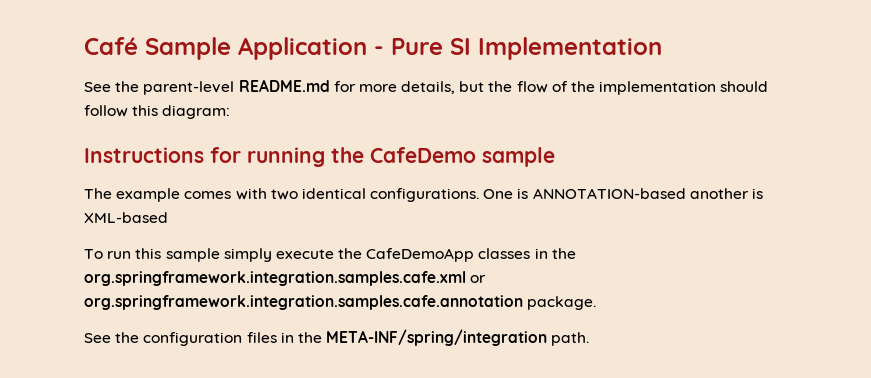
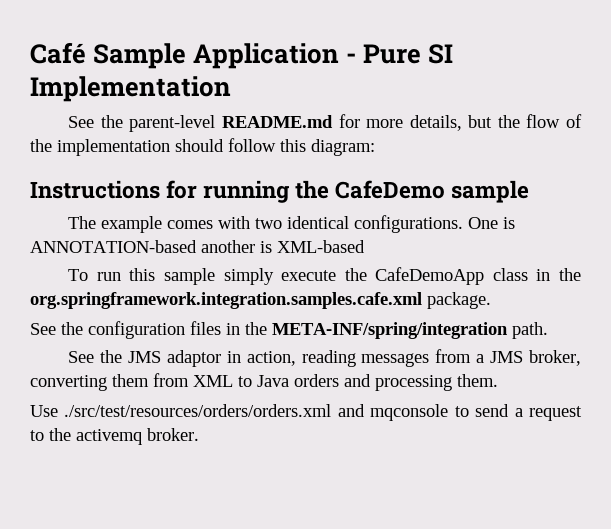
[478,248,531,259] classes -> [492,268,528,281] class
[470,275,487,283] [84,295,523,310] or org.springframework.integration.samples.cafe.annotation -> (422, 300) none
(590, 339) none -> [68,349,582,367] [30,373,498,391] [30,404,583,421] [30,428,199,445] // See the JMS adaptor in action, reading messages from a JMS broker, converting them from XML to Java orders and processing them. // Use ./src/test/resources/orders/orders.xml and mqconsole to send a request to the activemq broker.

